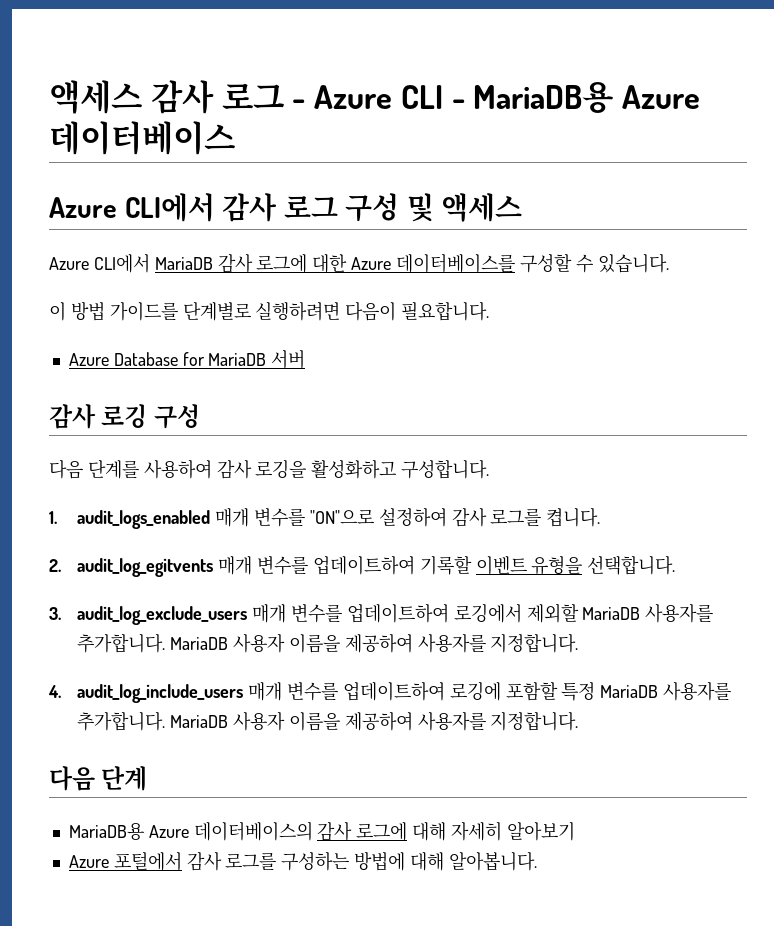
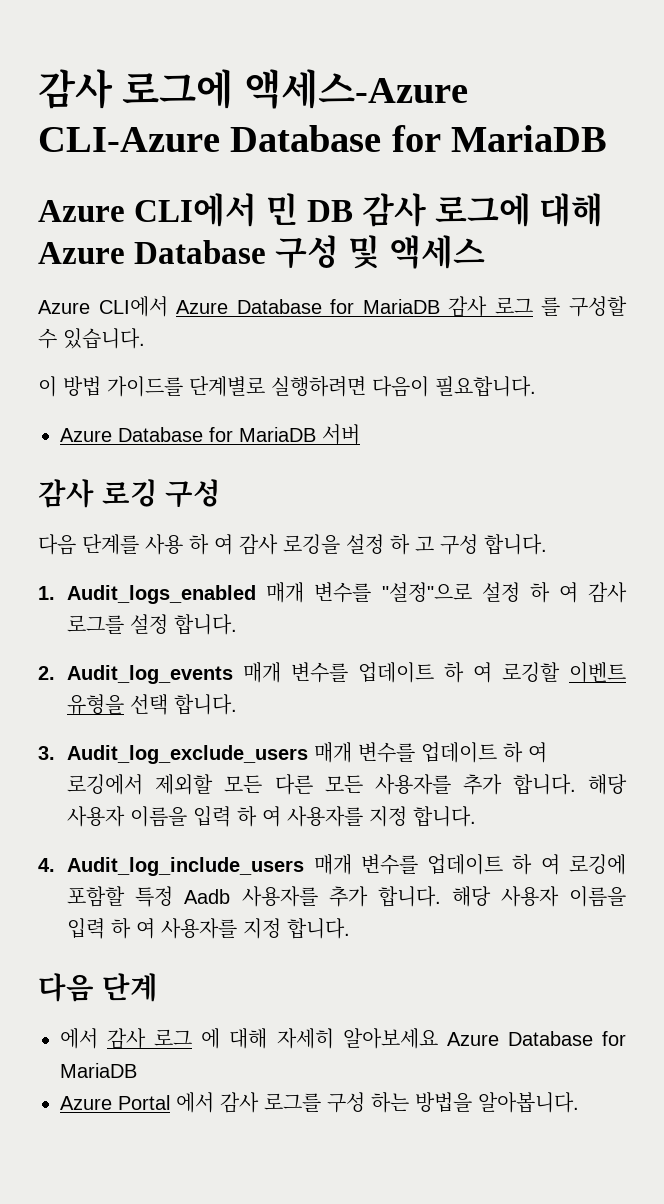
[49,80,701,114] [49,121,235,155] [49,193,338,222] 액세스 감사 로그 - Azure CLI - MariaDB용 Azure 데이터베이스 // Azure CLI에서 감사 로그 -> [38,69,468,109] [38,125,608,152] [38,193,604,227] [38,240,266,264] 감사 로그에 액세스-Azure CLI-Azure Database for MariaDB // Azure CLI에서 민 DB 감사 로그에 대해 Azure Database
[154,253,516,273] MariaDB 감사 로그에 대한 Azure 데이터베이스를 -> [176,296,561,317] Azure Database for MariaDB 감사 로그 를
[143,459,490,479] 사용하여 감사 로깅을 활성화하고 구성합니다. -> [145,534,547,555] 사용 하 여 감사 로깅을 설정 하 고 구성 합니다.
[77,507,601,529] audit_logs_enabled 매개 변수를 "ON"으로 설정하여 감사 로그를 켭니다. -> [67,582,627,604] [67,614,238,635] Audit_logs_enabled 매개 변수를 "설정"으로 설정 하 여 감사 로그를 설정 합니다.
[77,555,676,577] audit_log_egitvents 매개 변수를 업데이트하여 기록할 이벤트 유형을 선택합니다. -> [67,662,626,684] [67,694,238,715] Audit_log_events 매개 변수를 업데이트 하 여 로깅할 이벤트 유형을 선택 합니다.
[77,603,714,625] [77,633,579,653] audit_log_exclude_users 매개 변수를 업데이트하여 로깅에서 제외할 MariaDB 사용자를 추가합니다. MariaDB 사용자 이름을 제공하여 사용자를 지정합니다. -> [67,742,548,764] [67,774,627,795] [67,806,477,827] Audit_log_exclude_users 매개 변수를 업데이트 하 여 로깅에서 제외할 모든 다른 모든 사용자를 추가 합니다. 해당 사용자 이름을 입력 하 여 사용자를 지정 합니다.
[77,681,732,703] [77,711,579,731] [49,766,148,791] [68,821,575,841] [68,851,444,871] audit_log_include_users 매개 변수를 업데이트하여 로깅에 포함할 특정 MariaDB 사용자를 추가합니다. MariaDB 사용자 이름을 제공하여 사용자를 지정합니다. // 다음 단계 // MariaDB용 Azure 데이터베이스의 감사 로그에 대해 자세히 알아보기 // Azure 포털에서 감사 로그를 구성하는 방법에 대해 -> [67,854,626,876] [67,886,626,907] [67,918,351,939] [38,973,158,1002] [60,1028,626,1049] [60,1063,137,1078] [60,1092,472,1113] Audit_log_include_users 매개 변수를 업데이트 하 여 로깅에 포함할 특정 Aadb 사용자를 추가 합니다. 해당 사용자 이름을 입력 하 여 사용자를 지정 합니다. // 다음 단계 // 에서 감사 로그 에 대해 자세히 알아보세요 Azure Database for MariaDB // Azure Portal 에서 감사 로그를 구성 하는 방법을

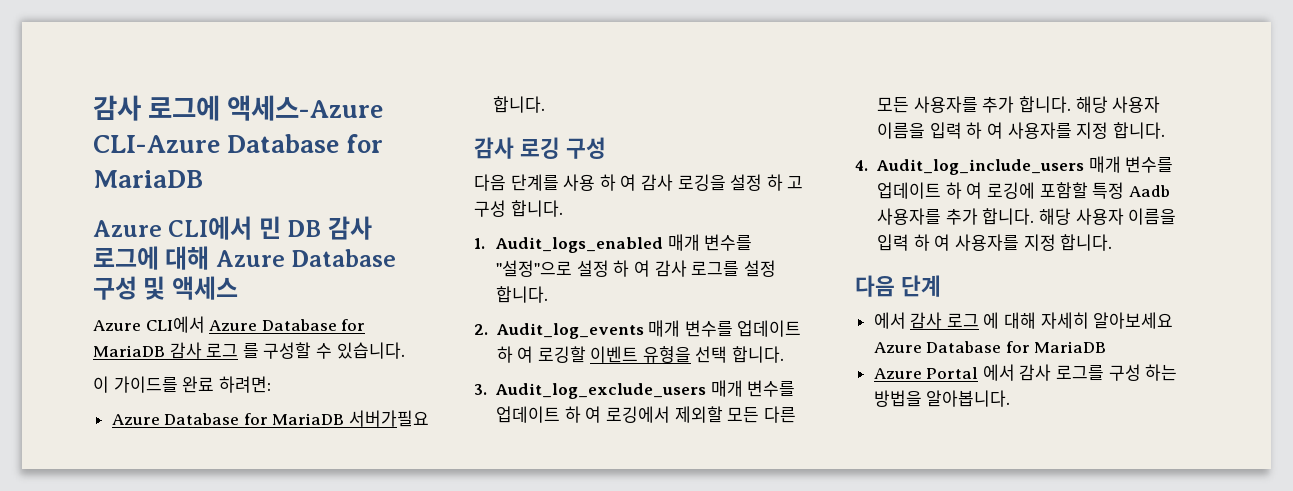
[63,376,536,397] [60,424,360,445] 방법 가이드를 단계별로 실행하려면 다음이 필요합니다. // Azure Database for MariaDB 서버 -> [113,376,271,393] [111,410,430,427] [492,96,545,113] 가이드를 완료 하려면: // Azure Database for MariaDB 서버가필요 합니다.

